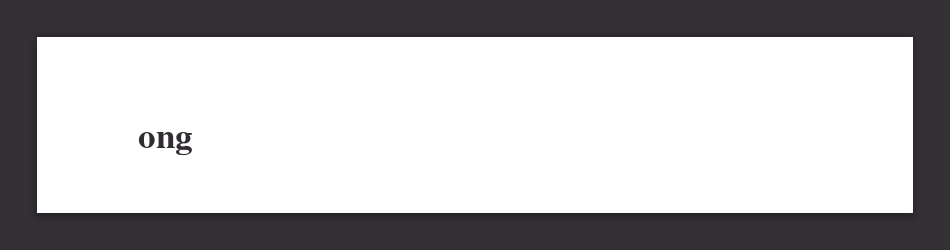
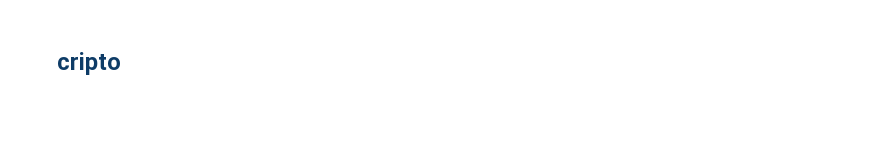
[138,132,193,156] ong -> [57,52,121,75] cripto

